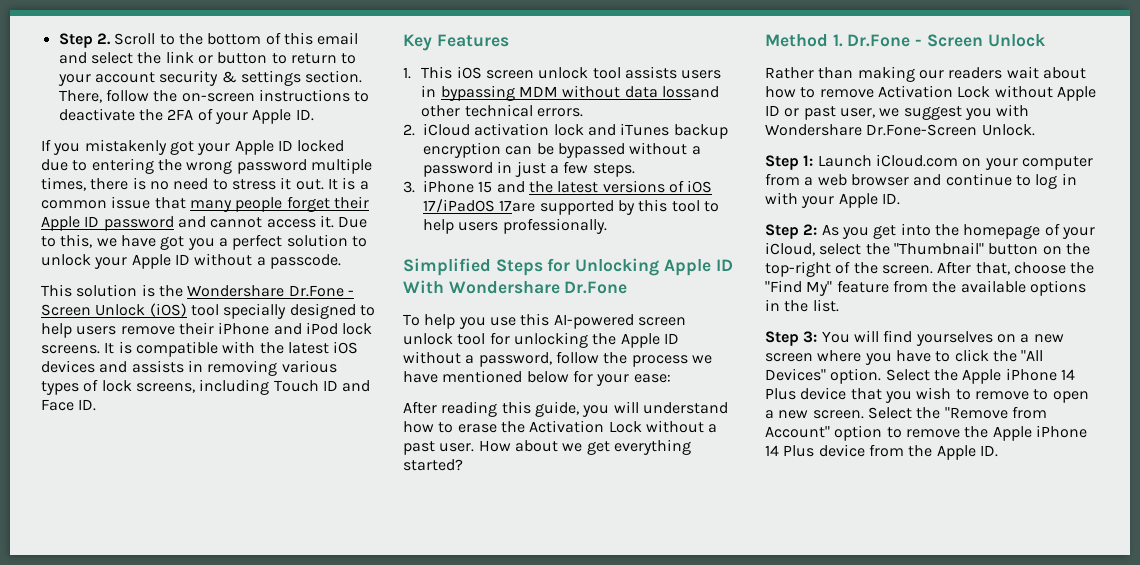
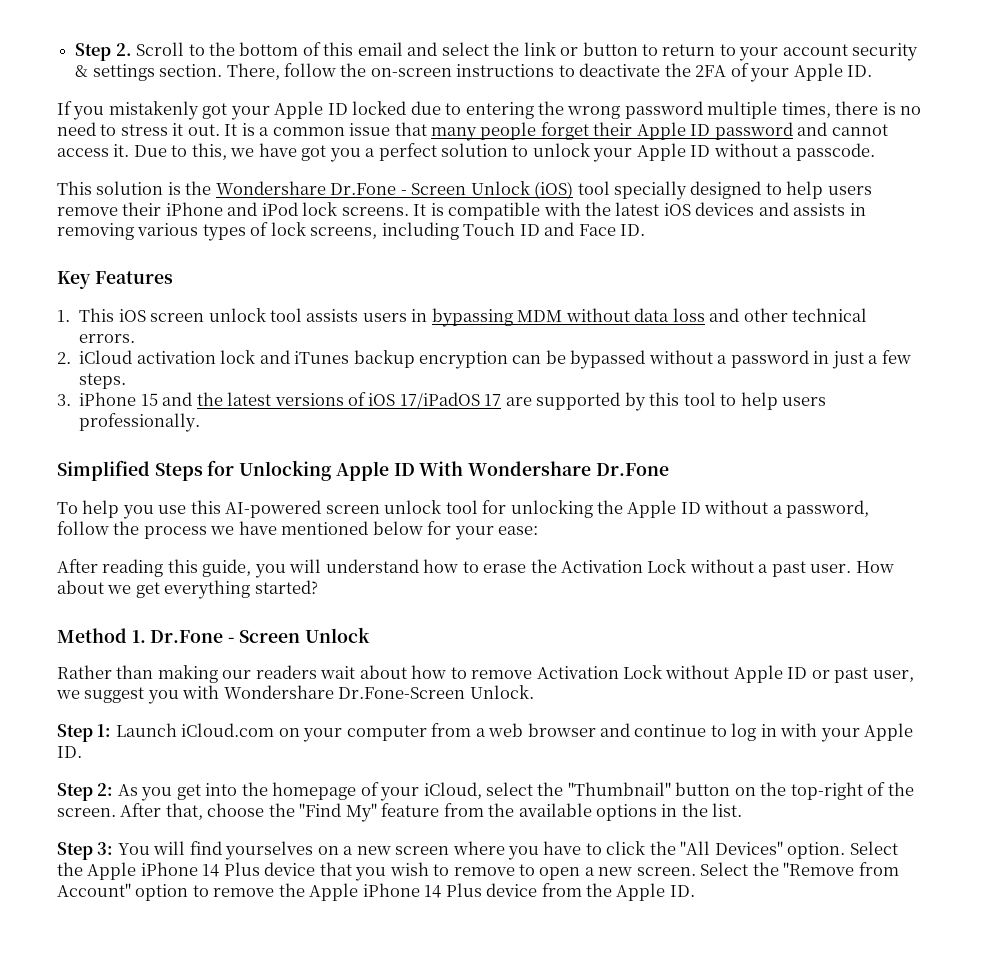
[661,86,719,98] lossand -> [672,308,740,322] loss and
[499,200,536,212] 17are -> [484,394,532,406] 17 are

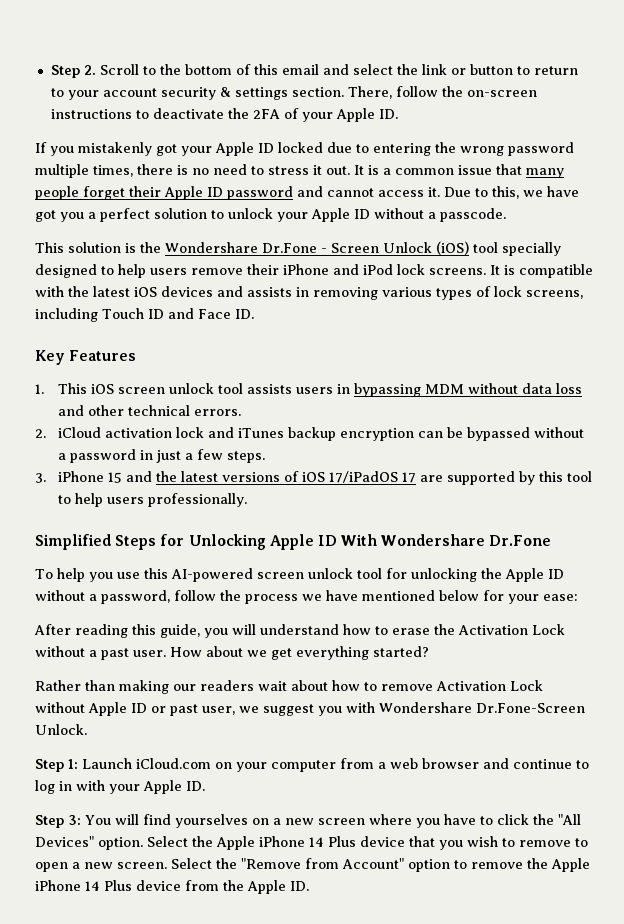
[57,627,370,643] // Method 1. Dr.Fone - Screen Unlock -> (429, 651) none
[57,782,914,801] [57,803,743,822] // Step 2: As you get into the homepage of your iCloud, select the "Thumbnail" button on the top-right of the screen. After that, choose the "Find My" feature from the available options in the list. -> (205, 786) none

